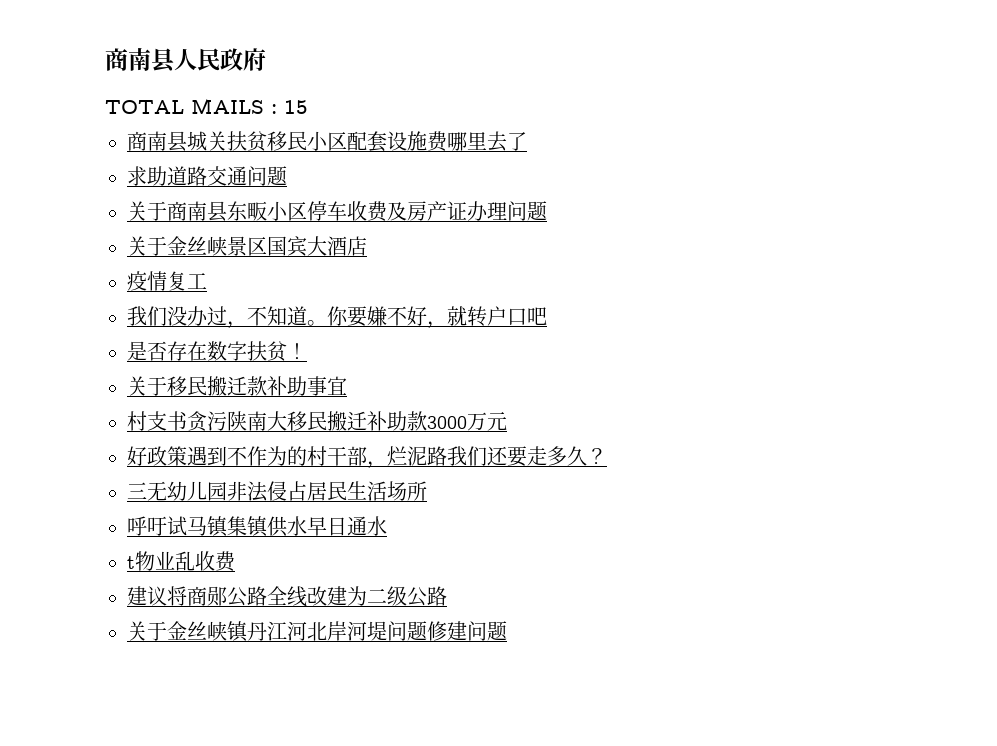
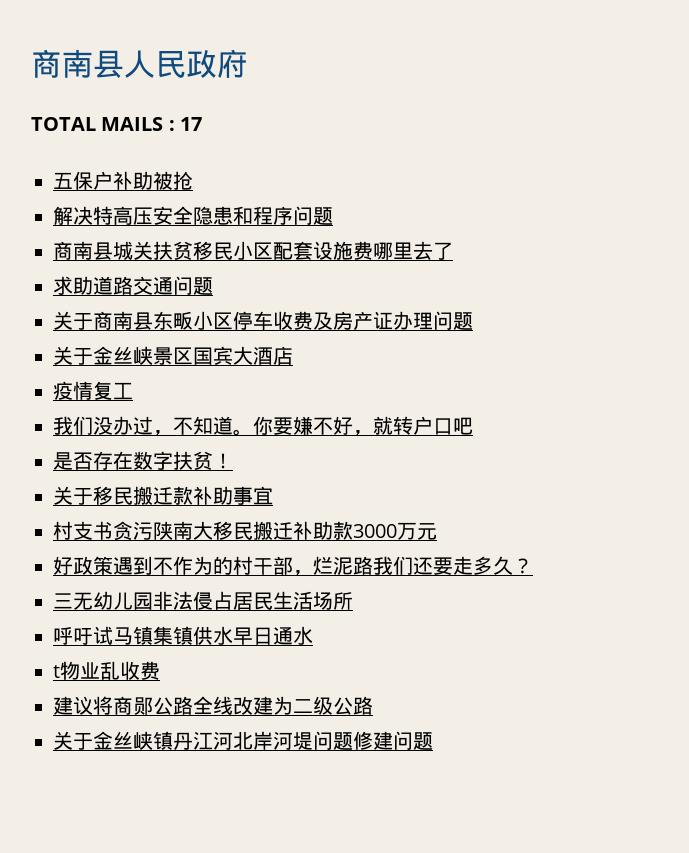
[284,100,308,114] 15 -> [180,117,203,131] [53,171,193,190] [53,206,333,225] 17 // 五保户补助被抢 // 解决特高压安全隐患和程序问题

